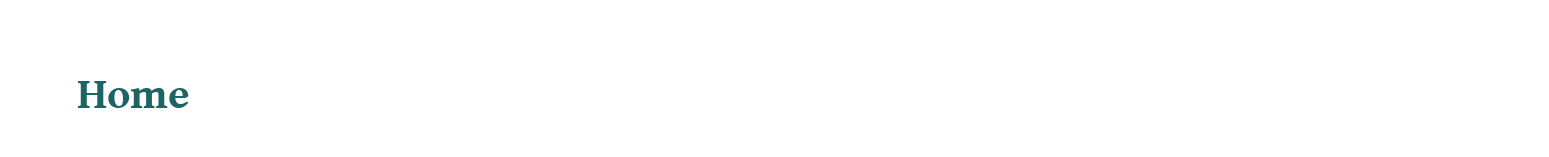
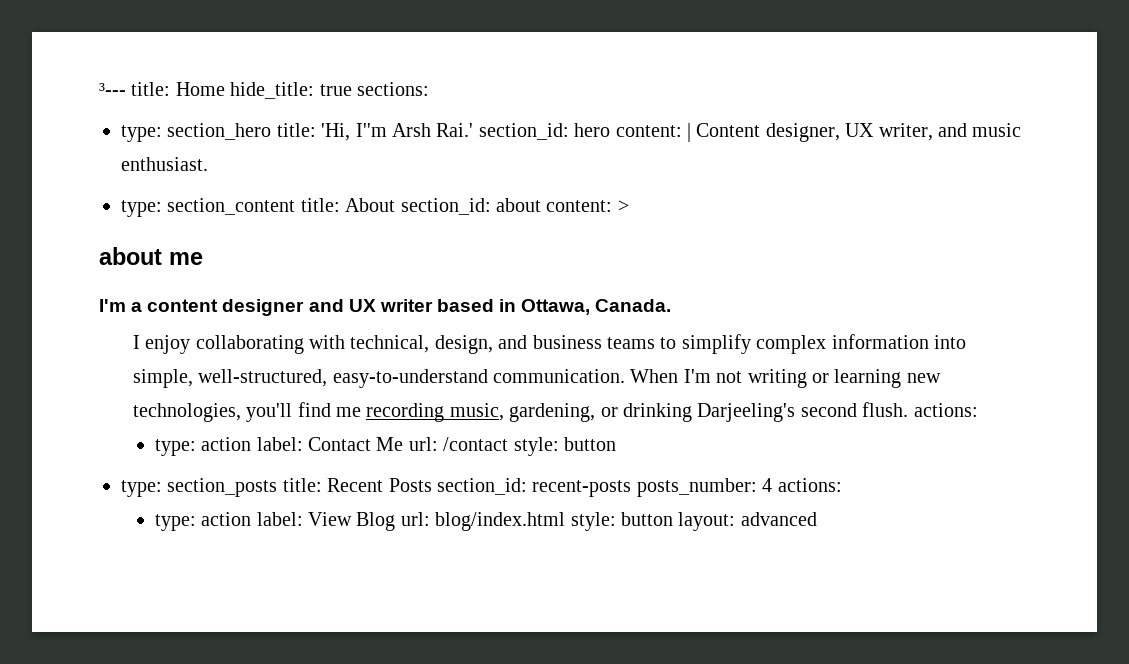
[77,81,190,108] Home -> [99,82,429,99] [121,123,1022,142] [121,157,208,171] [121,198,629,217] [99,247,203,265] [99,299,672,316] [132,334,967,354] [132,369,941,388] [132,402,978,422] [154,437,617,456] [121,478,842,497] [154,512,817,531] ³--- title: Home hide_title: true sections: // type: section_hero title: 'Hi, I''m Arsh Rai.' section_id: hero content: | Content designer, UX writer, and music enthusiast. // type: section_content title: About section_id: about content: > // about me // I'm a content designer and UX writer based in Ottawa, Canada. // I enjoy collaborating with technical, design, and business teams to simplify complex information into simple, well-structured, easy-to-understand communication. When I'm not writing or learning new technologies, you'll find me recording music, gardening, or drinking Darjeeling's second flush. actions: // type: action label: Contact Me url: /contact style: button // type: section_posts title: Recent Posts section_id: recent-posts posts_number: 4 actions: // type: action label: View Blog url: blog/index.html style: button layout: advanced

